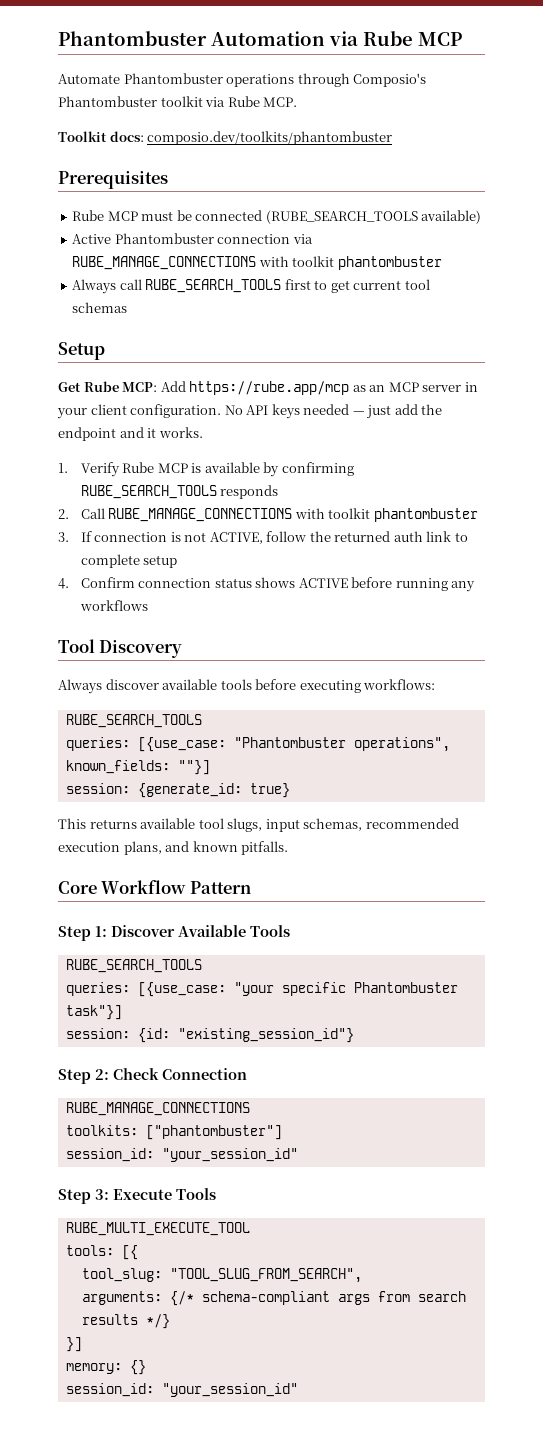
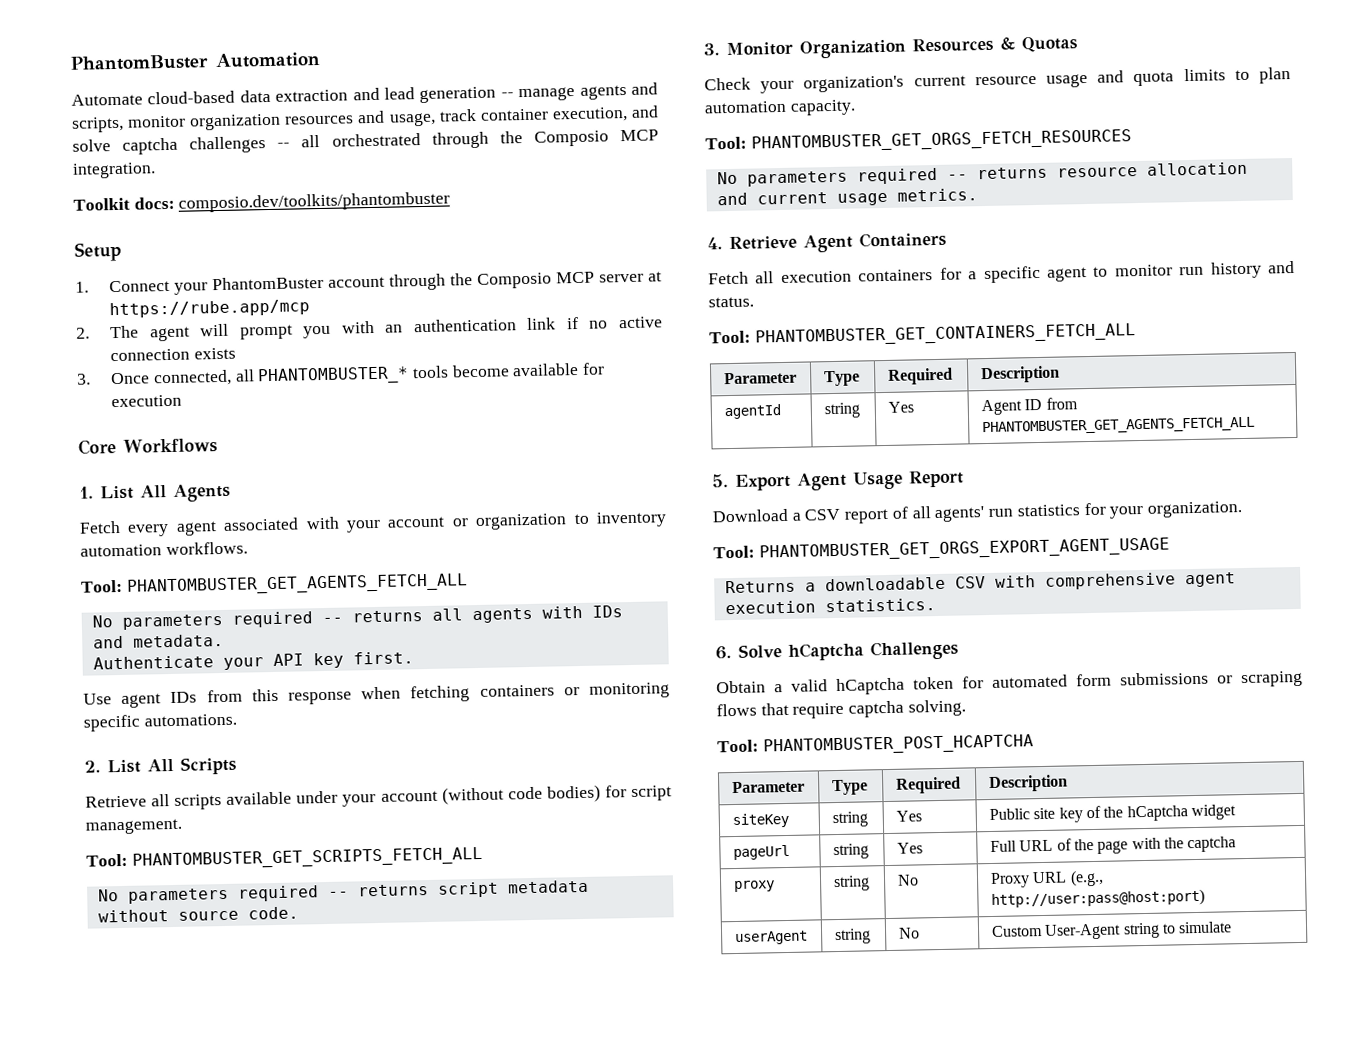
[58,31,207,46] Phantombuster -> [70,54,209,71] PhantomBuster
[329,31,462,46] [58,73,427,87] [58,96,298,107] [58,131,393,145] [58,171,168,189] [72,210,482,224] [72,233,313,244] [72,256,442,270] [72,279,430,294] [72,302,128,313] [58,342,105,360] [58,381,478,395] [57,404,443,419] [58,427,203,441] [58,462,354,477] [80,485,279,499] [58,508,478,522] [58,531,468,544] [80,554,178,568] [58,577,476,592] [79,600,148,611] [58,639,183,658] [58,679,436,694] [65,714,202,728] [65,737,450,752] [65,760,210,775] [65,783,290,798] [58,818,459,832] [58,841,289,855] [58,880,251,894] [58,925,290,941] [65,959,202,973] [65,982,458,997] [65,1005,122,1020] [65,1028,354,1043] [58,1068,247,1084] [65,1102,250,1116] [65,1125,282,1140] [65,1148,298,1162] [58,1188,216,1204] [65,1222,250,1236] [65,1245,138,1260] [81,1268,362,1283] [81,1291,466,1306] [81,1314,170,1329] [65,1337,82,1352] [65,1360,146,1375] [65,1383,298,1397] via Rube MCP // Automate Phantombuster operations through Composio's Phantombuster toolkit via Rube MCP. // Toolkit docs: composio.dev/toolkits/phantombuster // Prerequisites // Rube MCP must be connected (RUBE_SEARCH_TOOLS available) // Active Phantombuster connection via RUBE_MANAGE_CONNECTIONS with toolkit phantombuster // Always call RUBE_SEARCH_TOOLS first to get current tool schemas // Setup // Get Rube MCP: Add https://rube.app/mcp as an MCP server in your client configuration. No API keys needed — just add the endpoint and it works. // 1. Verify Rube MCP is available by confirming RUBE_SEARCH_TOOLS responds // 2. Call RUBE_MANAGE_CONNECTIONS with toolkit phantombuster // 3. If connection is not ACTIVE, follow the returned auth link to complete setup // 4. Confirm connection status shows ACTIVE before running any workflows // Tool Discovery // Always discover available tools before executing workflows: // RUBE_SEARCH_TOOLS // queries: [{use_case: "Phantombuster operations", known_fields: ""}] // session: {generate_id: true} // This returns available tool slugs, input schemas, recommended execution plans, and known pitfalls. // Core Workflow Pattern // Step 1: Discover Available Tools // RUBE_SEARCH_TOOLS // queries: [{use_case: "your specific Phantombuster task"}] // session: {id: "existing_session_id"} // Step 2: Check Connection // RUBE_MANAGE_CONNECTIONS // toolkits: ["phantombuster"] // session_id: "your_session_id" // Step 3: Execute Tools // RUBE_MULTI_EXECUTE_TOOL // tools: [{ // tool_slug: "TOOL_SLUG_FROM_SEARCH", // arguments: {/* schema-compliant args from search results */} // }] // memory: {} // session_id: "your_session_id" -> [71,82,658,106] [71,105,659,133] [72,129,659,155] [72,162,156,179] [73,191,451,213] [74,241,122,262] [75,271,662,295] [109,299,311,319] [76,316,663,342] [110,347,236,362] [76,362,606,387] [111,394,183,408] [78,438,218,455] [79,483,231,502] [79,511,667,537] [80,541,248,557] [81,573,468,596] [91,605,623,630] [92,633,224,649] [92,651,414,670] [83,682,670,708] [83,713,237,732] [84,756,237,775] [85,784,672,810] [85,818,182,835] [86,846,483,870] [97,879,589,904] [97,906,299,923] [703,36,1078,59] [704,67,1291,94] [704,99,856,116] [705,129,1132,153] [716,161,1248,187] [716,188,978,206] [707,231,947,253] [708,260,1295,285] [708,296,754,308] [709,323,1136,347] [723,371,797,385] [823,370,860,387] [887,367,953,385] [980,365,1060,384] [723,404,781,420] [823,402,860,419] [887,401,914,413] [980,397,1078,416] [981,416,1255,436] [712,470,964,491] [712,501,1242,524] [713,537,1170,562] [724,572,1236,594] [724,598,936,615] [715,640,959,661] [716,670,1303,695] [716,699,966,719] [717,734,1034,756] [731,780,805,794] [831,779,868,796] [895,776,961,794] [988,774,1068,793] [731,812,789,829] [831,811,868,828] [895,810,922,822] [988,804,1236,823] [732,844,790,861] [832,843,869,860] [896,842,923,854] [989,836,1237,854] [733,880,775,893] [832,875,870,892] [896,874,919,886] [989,869,1104,889] [990,888,1205,910] [734,930,808,946] [833,928,871,945] [897,927,920,939] [990,921,1233,940] // Automate cloud-based data extraction and lead generation -- manage agents and scripts, monitor organization resources and usage, track container execution, and solve captcha challenges -- all orchestrated through the Composio MCP integration. // Toolkit docs: composio.dev/toolkits/phantombuster // Setup // 1. Connect your PhantomBuster account through the Composio MCP server at https://rube.app/mcp // 2. The agent will prompt you with an authentication link if no active connection exists // 3. Once connected, all PHANTOMBUSTER_* tools become available for execution // Core Workflows // 1. List All Agents // Fetch every agent associated with your account or organization to inventory automation workflows. // Tool: PHANTOMBUSTER_GET_AGENTS_FETCH_ALL // No parameters required -- returns all agents with IDs and metadata. // Authenticate your API key first. // Use agent IDs from this response when fetching containers or monitoring specific automations. // 2. List All Scripts // Retrieve all scripts available under your account (without code bodies) for script management. // Tool: PHANTOMBUSTER_GET_SCRIPTS_FETCH_ALL // No parameters required -- returns script metadata without source code. // 3. Monitor Organization Resources & Quotas // Check your organization's current resource usage and quota limits to plan automation capacity. // Tool: PHANTOMBUSTER_GET_ORGS_FETCH_RESOURCES // No parameters required -- returns resource allocation and current usage metrics. // 4. Retrieve Agent Containers // Fetch all execution containers for a specific agent to monitor run history and status. // Tool: PHANTOMBUSTER_GET_CONTAINERS_FETCH_ALL // Parameter | Type | Required | Description // agentId | string | Yes | Agent ID from PHANTOMBUSTER_GET_AGENTS_FETCH_ALL // 5. Export Agent Usage Report // Download a CSV report of all agents' run statistics for your organization. // Tool: PHANTOMBUSTER_GET_ORGS_EXPORT_AGENT_USAGE // Returns a downloadable CSV with comprehensive agent execution statistics. // 6. Solve hCaptcha Challenges // Obtain a valid hCaptcha token for automated form submissions or scraping flows that require captcha solving. // Tool: PHANTOMBUSTER_POST_HCAPTCHA // Parameter | Type | Required | Description // siteKey | string | Yes | Public site key of the hCaptcha widget // pageUrl | string | Yes | Full URL of the page with the captcha // proxy | string | No | Proxy URL (e.g., http://user:pass@host:port) // userAgent | string | No | Custom User-Agent string to simulate

